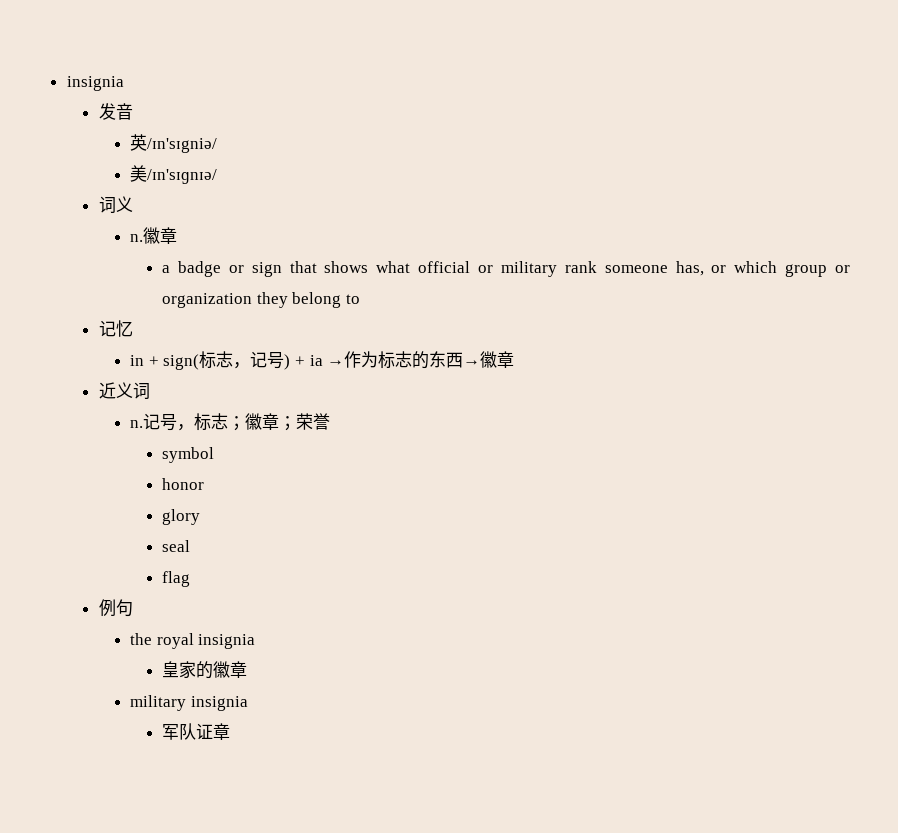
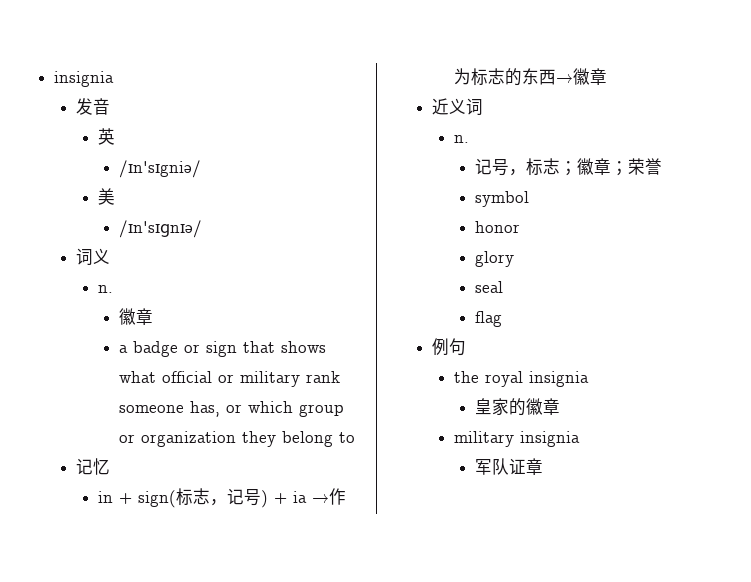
(148, 142) none -> (115, 136) //
(148, 173) none -> (115, 196) //
(144, 238) none -> (113, 289) //
(144, 424) none -> (469, 139) //

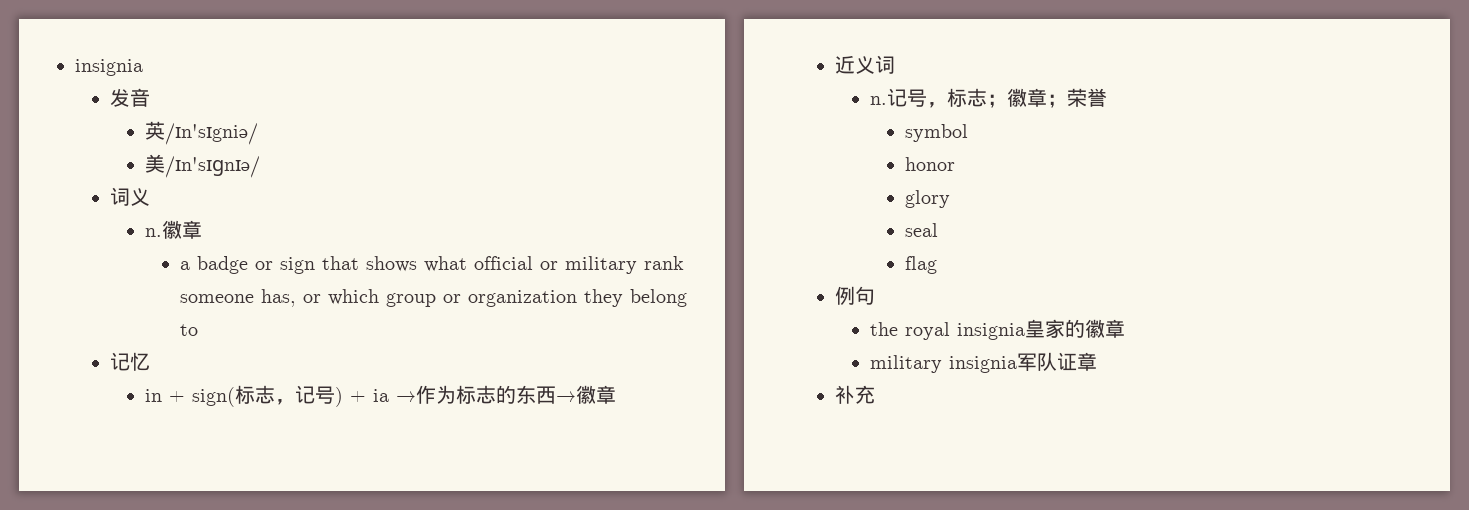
(115, 136) // -> (165, 130) none
(115, 196) // -> (165, 163) none
(113, 289) // -> (162, 232) none
(469, 139) // -> (887, 100) none
(589, 379) // -> (1025, 331) none
(580, 439) // -> (1017, 364) none
(544, 466) none -> [834,385,875,404] // 补充

